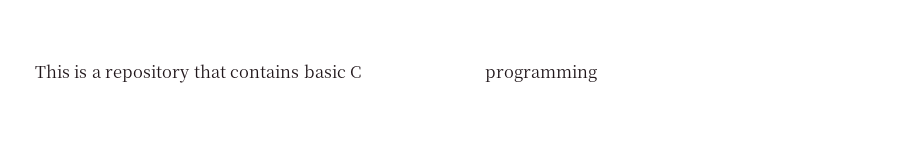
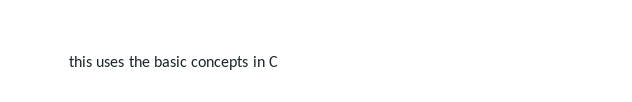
[35,64,597,83] This is a repository that contains basic C programming -> [69,56,278,70] this uses the basic concepts in C

